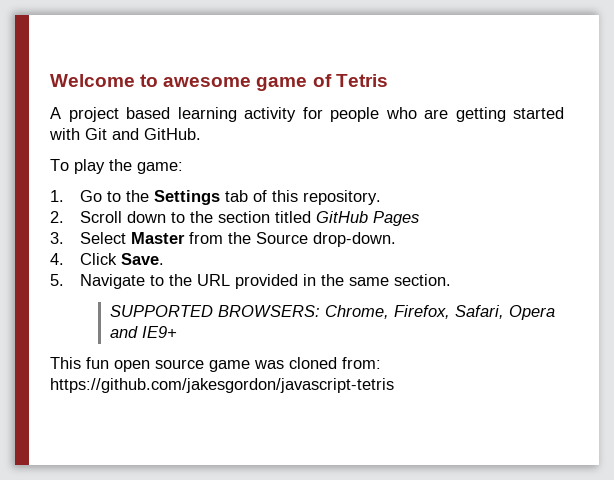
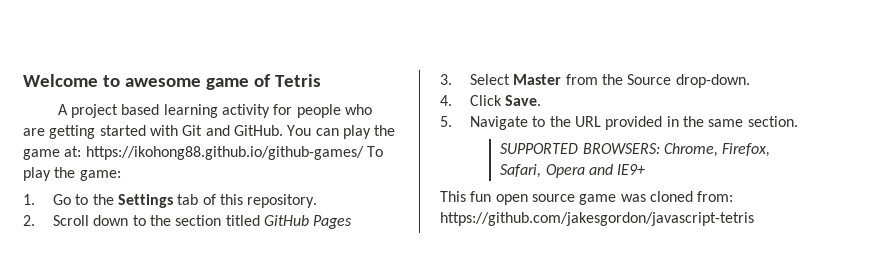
(201, 134) // -> [287,125,396,139] [23,146,364,160] You can play the game at: https://ikohong88.github.io/github-games/

